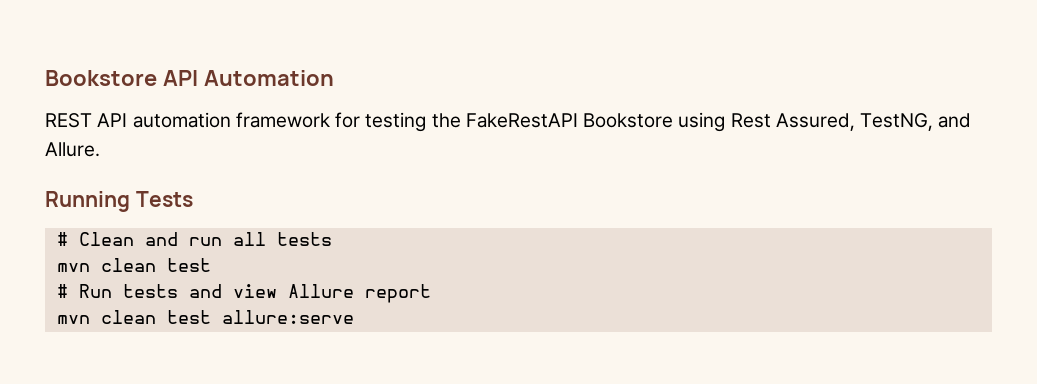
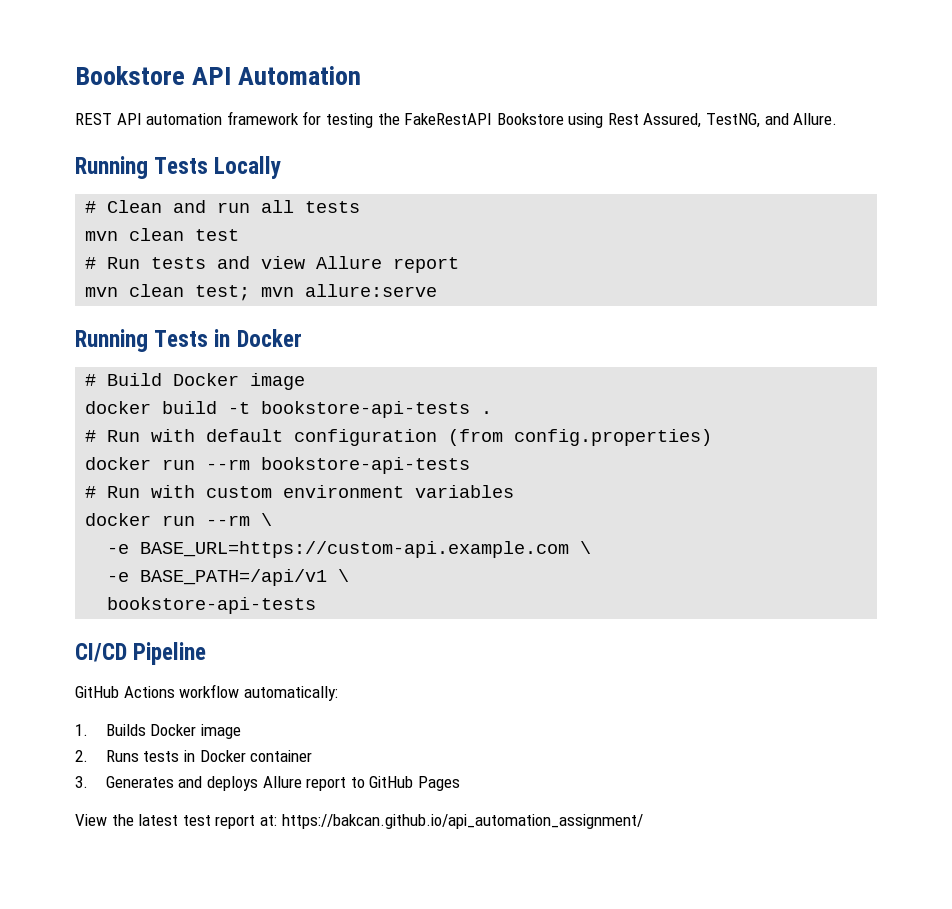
(193, 199) none -> [214,156,282,179] Locally
[166,310,354,324] test allure:serve -> [195,284,438,301] [75,329,302,352] [85,373,306,390] [85,401,493,418] [85,429,713,446] [85,457,471,474] [85,485,515,498] [85,513,273,526] [107,541,592,558] [107,569,350,586] [107,597,317,614] [75,642,207,665] [75,684,338,701] [75,724,242,739] [75,750,313,762] [75,776,460,791] [75,814,643,829] test; mvn allure:serve // Running Tests in Docker // # Build Docker image // docker build -t bookstore-api-tests . // # Run with default configuration (from config.properties) // docker run --rm bookstore-api-tests // # Run with custom environment variables // docker run --rm \ // -e BASE_URL=https://custom-api.example.com \ // -e BASE_PATH=/api/v1 \ // bookstore-api-tests // CI/CD Pipeline // GitHub Actions workflow automatically: // 1. Builds Docker image // 2. Runs tests in Docker container // 3. Generates and deploys Allure report to GitHub Pages // View the latest test report at: https://bakcan.github.io/api_automation_assignment/

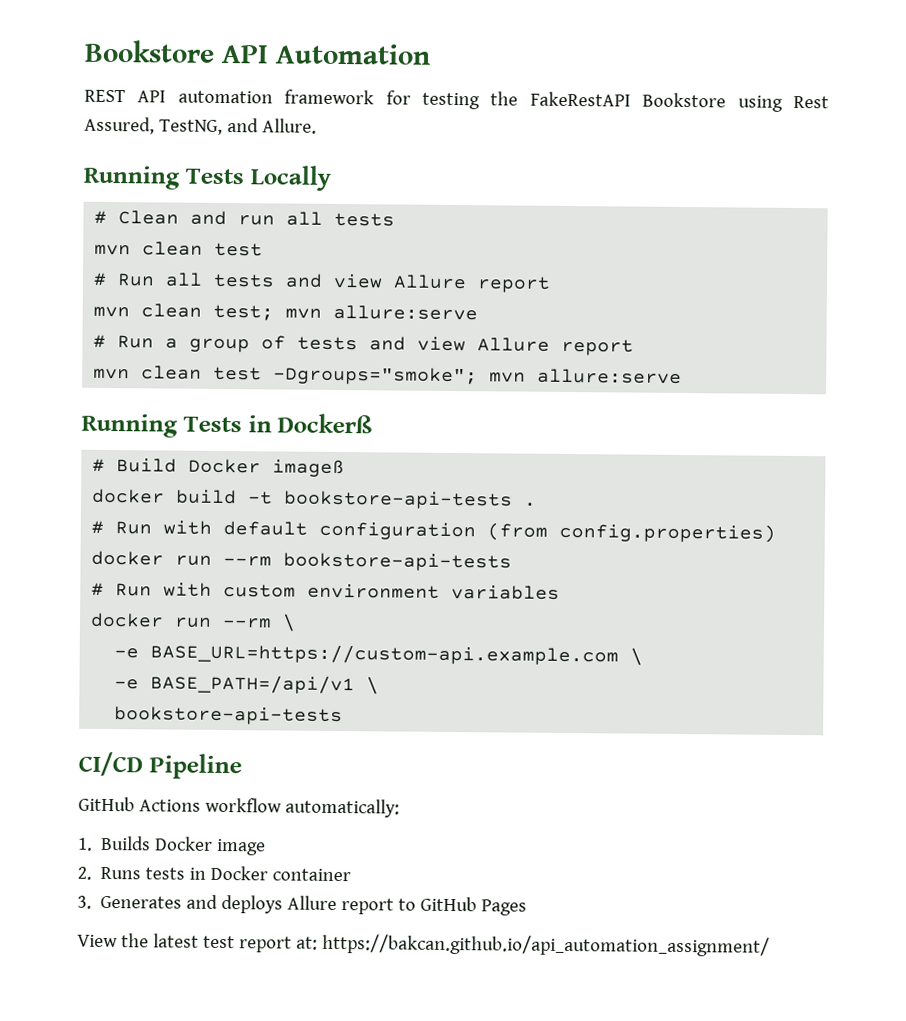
(141, 263) none -> [165,272,204,287] all
(438, 290) none -> [93,334,635,356] [93,365,683,386] // # Run a group of tests and view Allure report // mvn clean test -Dgroups="smoke"; mvn allure:serve
[236,329,302,347] Docker -> [277,413,373,434] Dockerß
[250,373,306,390] image -> [272,459,346,478] imageß

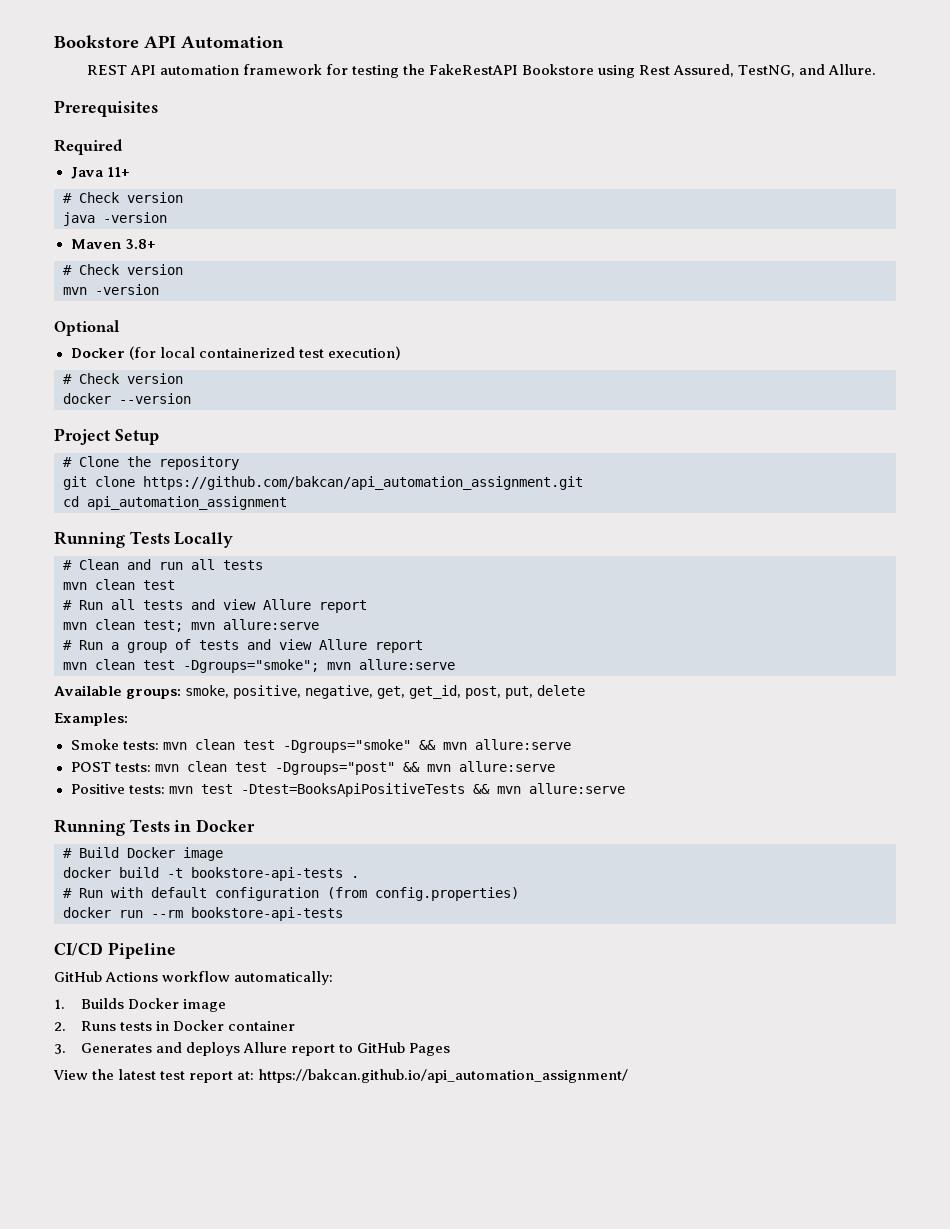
(317, 126) none -> [54,100,158,117] [54,139,123,155] [70,167,130,179] [63,192,183,203] [63,212,167,226] [70,239,156,249] [63,264,183,275] [63,284,159,295] [54,320,120,336] [70,346,401,360] [63,373,183,384] [63,393,191,404] [54,428,159,445] [63,456,239,470] [63,476,583,490] [63,496,287,510] // Prerequisites // Required // Java 11+ // # Check version // java -version // Maven 3.8+ // # Check version // mvn -version // Optional // Docker (for local containerized test execution) // # Check version // docker --version // Project Setup // # Clone the repository // git clone https://github.com/bakcan/api_automation_assignment.git // cd api_automation_assignment
(683, 376) none -> [54,685,586,699] [54,713,128,726] [70,739,571,753] [70,761,555,775] [70,783,625,797] // Available groups: smoke, positive, negative, get, get_id, post, put, delete // Examples: // Smoke tests: mvn clean test -Dgroups="smoke" && mvn allure:serve // POST tests: mvn clean test -Dgroups="post" && mvn allure:serve // Positive tests: mvn test -Dtest=BooksApiPositiveTests && mvn allure:serve
[277,413,373,434] Dockerß -> [196,819,256,832] Docker
[272,459,346,478] imageß -> [183,847,223,861] image
[91,582,561,600] [90,612,297,632] [114,643,644,666] [114,674,380,695] [114,706,344,726] // # Run with custom environment variables // docker run --rm \ // -e BASE_URL=https://custom-api.example.com \ // -e BASE_PATH=/api/v1 \ // bookstore-api-tests -> (343, 914) none

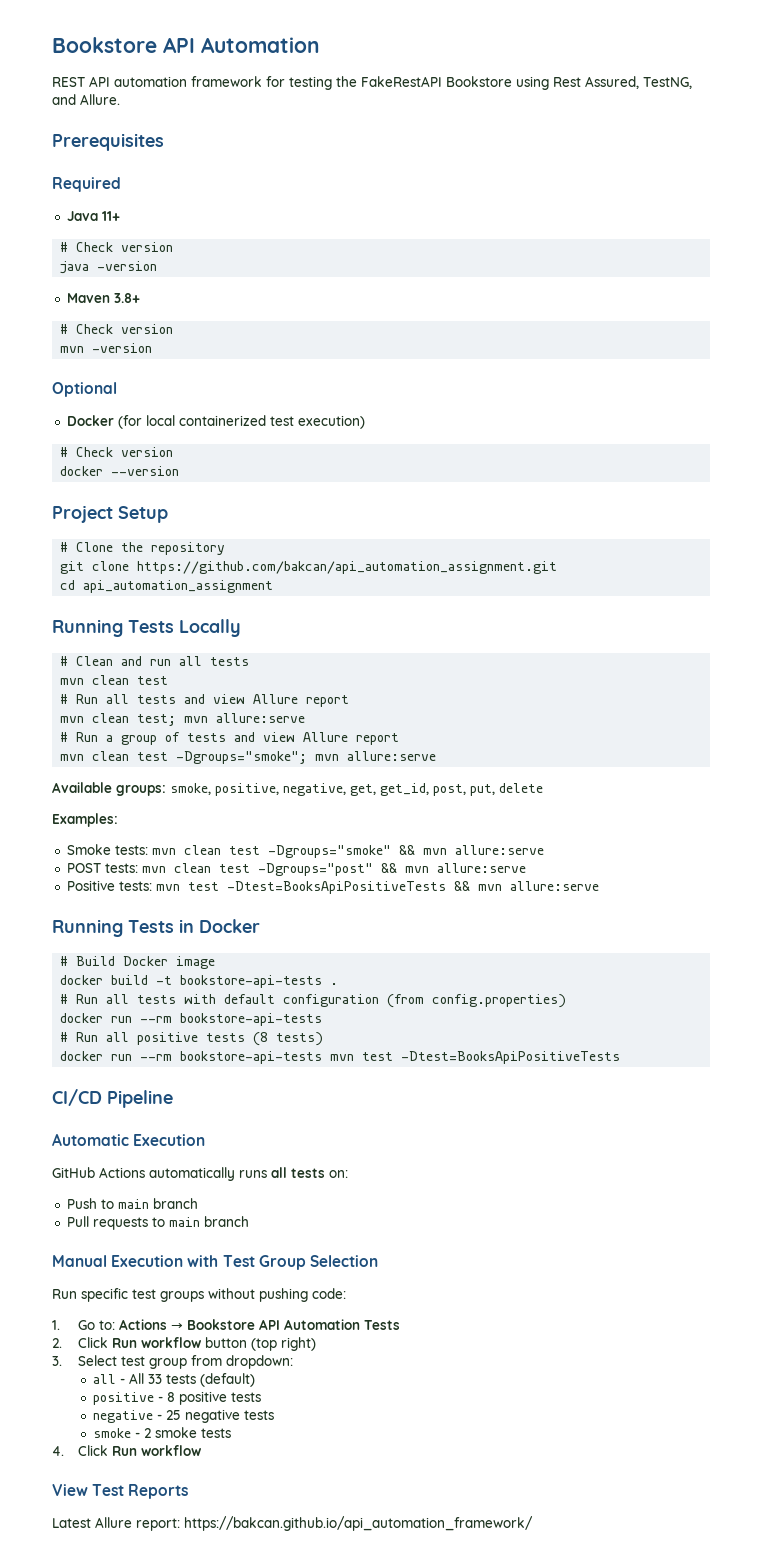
(103, 893) none -> [106,994,177,1004] all tests
(343, 914) none -> [60,1032,324,1046] [60,1051,621,1064] // # Run all positive tests (8 tests) // docker run --rm bookstore-api-tests mvn test -Dtest=BooksApiPositiveTests
(176, 950) none -> [52,1133,206,1146] // Automatic Execution
[162,971,334,985] [54,998,227,1012] [54,1020,296,1031] [54,1042,451,1056] [53,1069,629,1083] workflow automatically: // 1. Builds Docker image // 2. Runs tests in Docker container // 3. Generates and deploys Allure report to GitHub Pages // View the latest test report at: https://bakcan.github.io/api_automation_assignment/ -> [149,1167,348,1181] [66,1198,198,1209] [66,1216,249,1230] [52,1255,378,1270] [52,1288,346,1302] [52,1319,401,1330] [52,1337,317,1351] [52,1355,294,1369] [93,1373,256,1387] [93,1391,262,1405] [93,1409,275,1423] [93,1427,232,1438] [52,1445,202,1456] [52,1484,189,1499] [52,1516,533,1531] automatically runs all tests on: // Push to main branch // Pull requests to main branch // Manual Execution with Test Group Selection // Run specific test groups without pushing code: // 1. Go to: Actions → Bookstore API Automation Tests // 2. Click Run workflow button (top right) // 3. Select test group from dropdown: // all - All 33 tests (default) // positive - 8 positive tests // negative - 25 negative tests // smoke - 2 smoke tests // 4. Click Run workflow // View Test Reports // Latest Allure report: https://bakcan.github.io/api_automation_framework/

